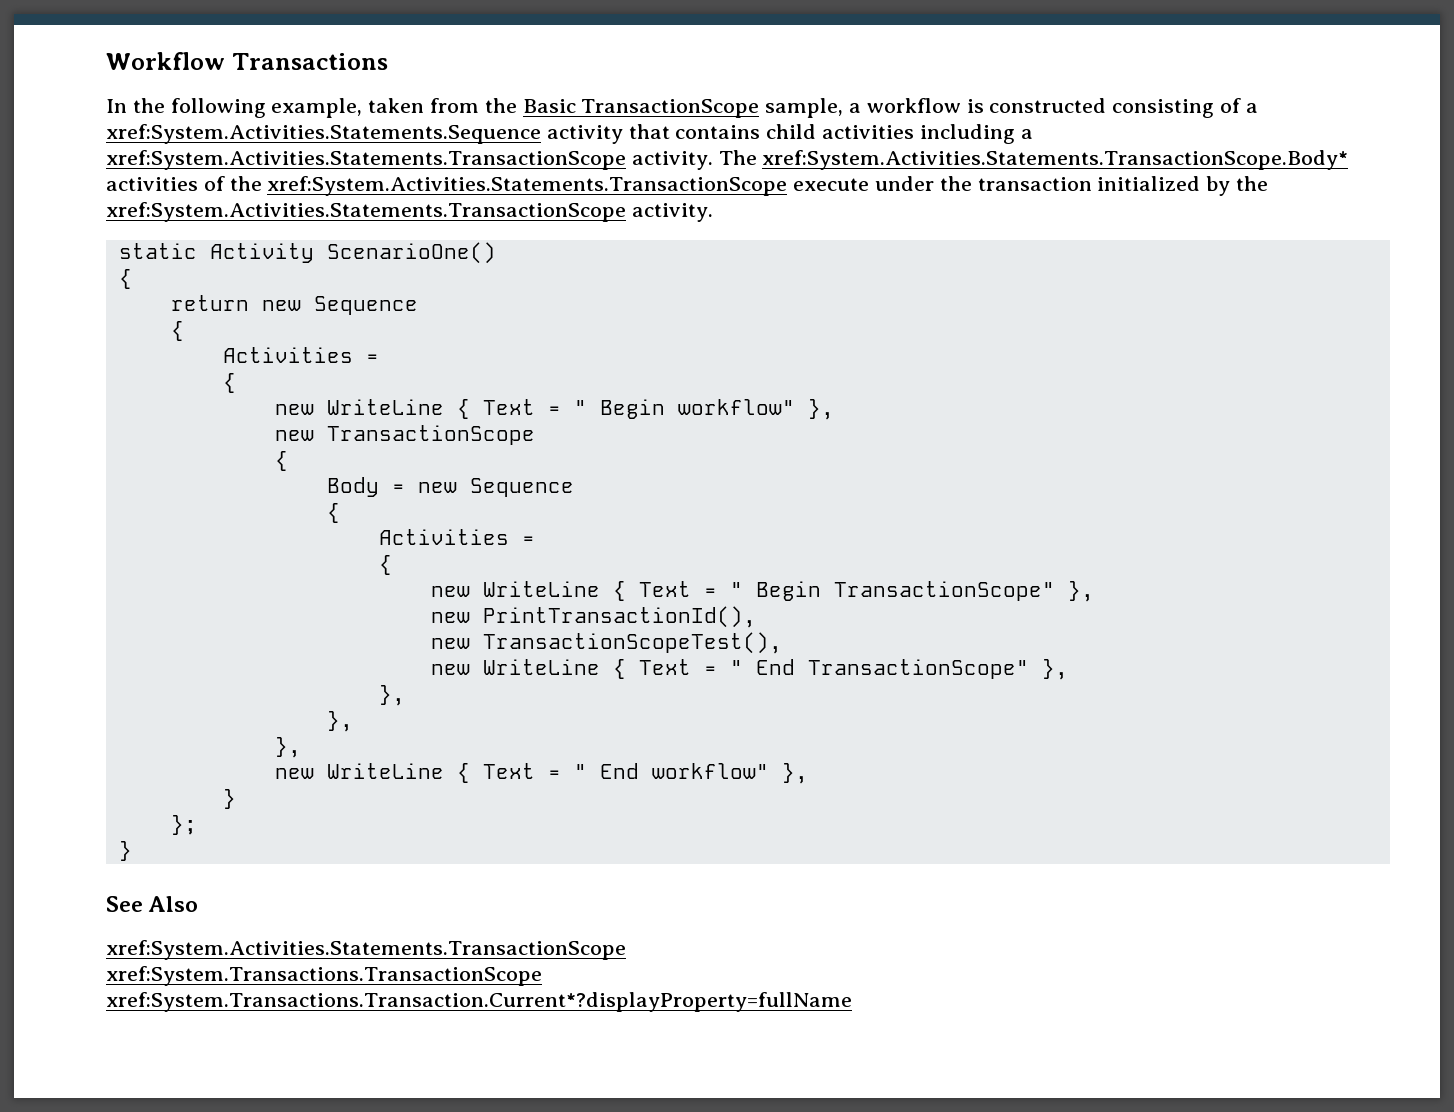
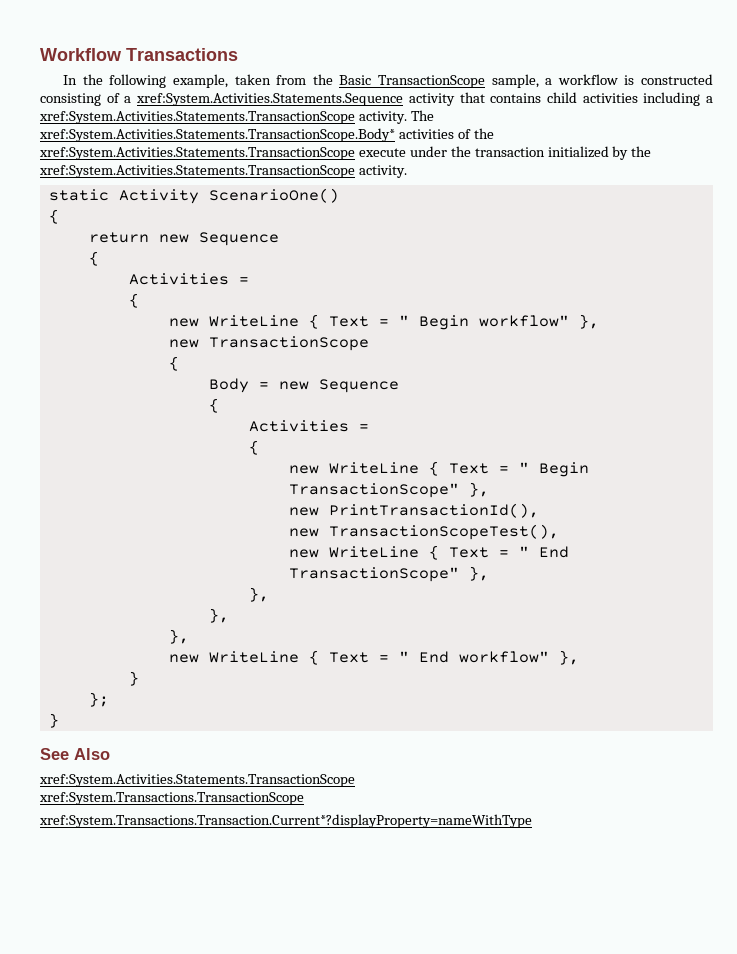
[106,992,852,1012] xref:System.Transactions.Transaction.Current*?displayProperty=fullName -> [39,814,532,828] xref:System.Transactions.Transaction.Current*?displayProperty=nameWithType

